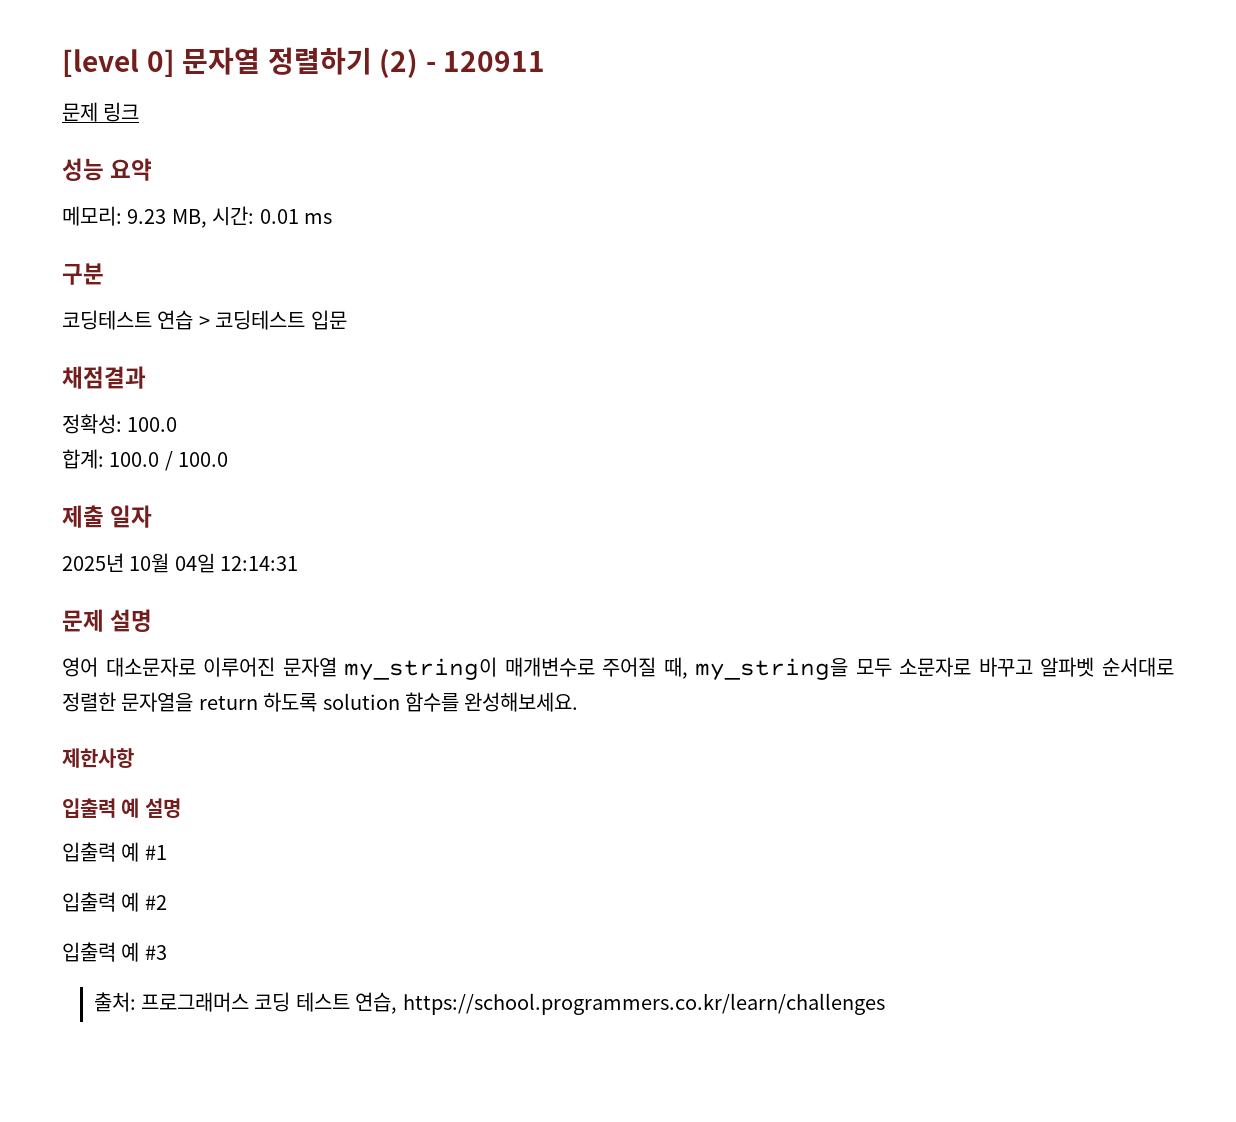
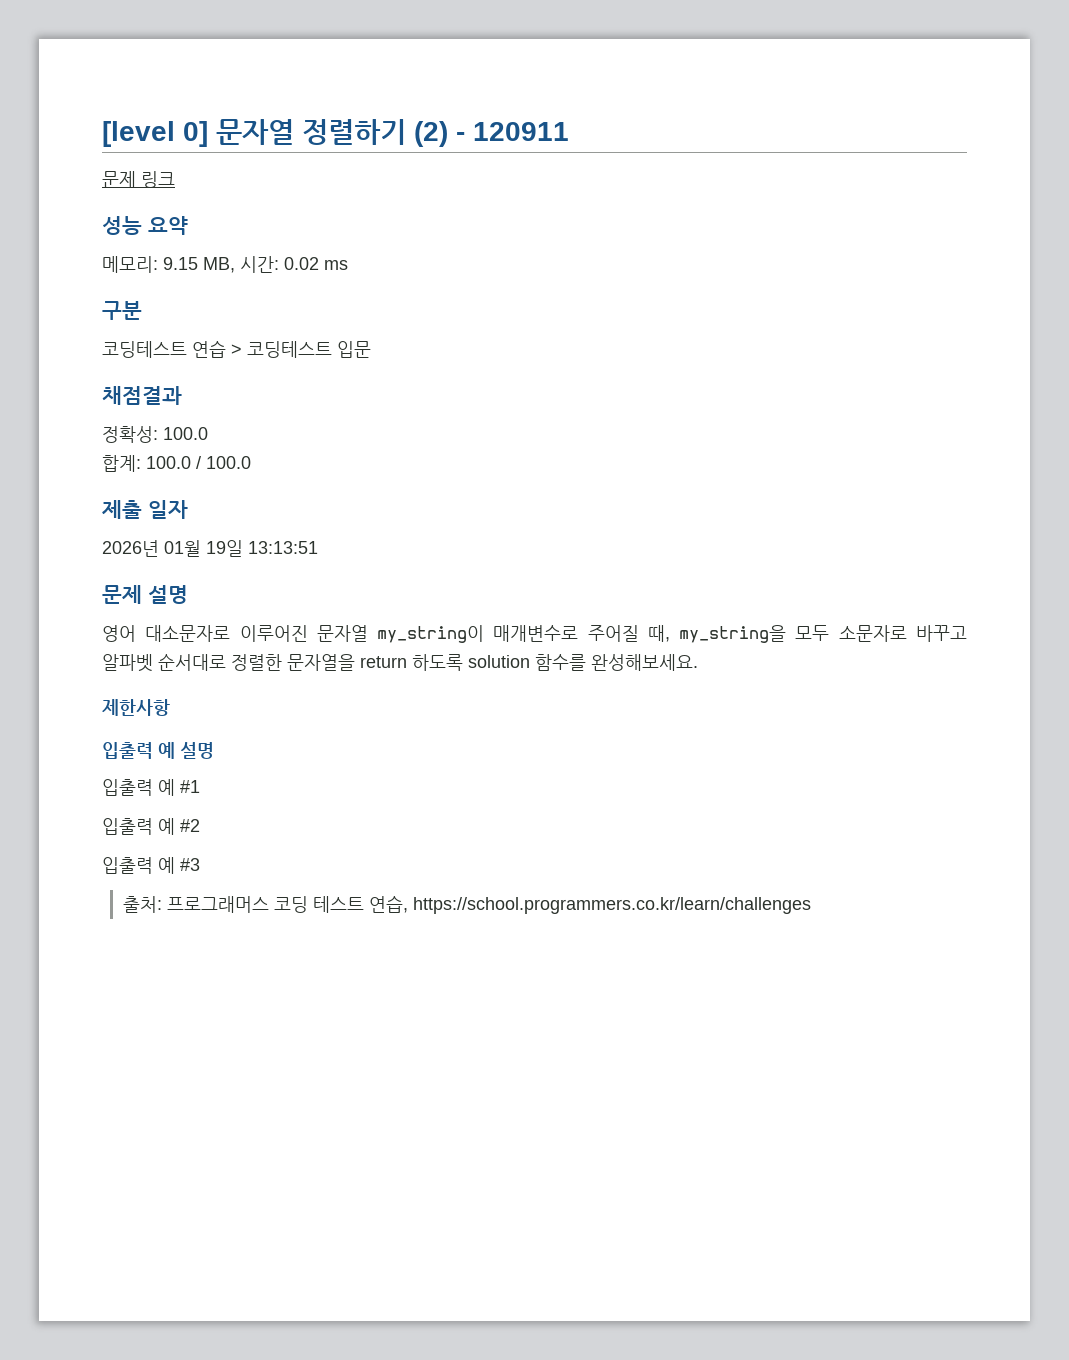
[127,209,167,224] 9.23 -> [163,257,198,270] 9.15
[259,209,299,224] 0.01 -> [284,257,319,270] 0.02
[62,553,299,573] 2025년 10월 04일 12:14:31 -> [102,540,318,557] 2026년 01월 19일 13:13:51

